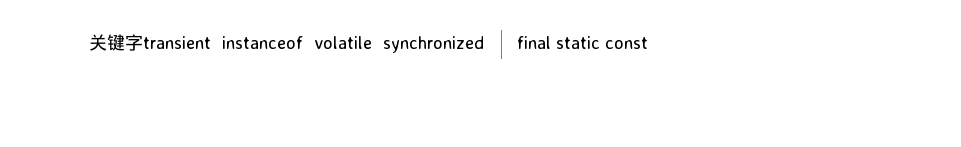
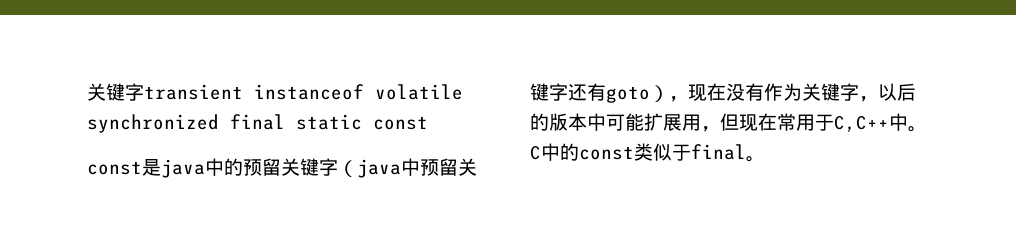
(648, 43) none -> [87,158,477,178] [530,83,916,103] [530,113,927,132] [530,143,765,162] // const是java中的预留关键字（java中预留关键字还有goto），现在没有作为关键字，以后的版本中可能扩展用，但现在常用于C,C++中。C中的const类似于final。

